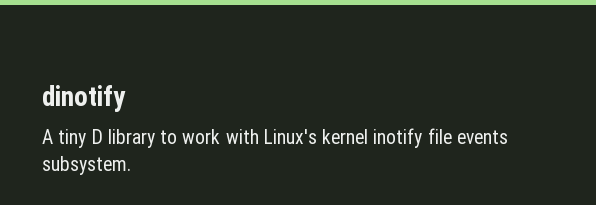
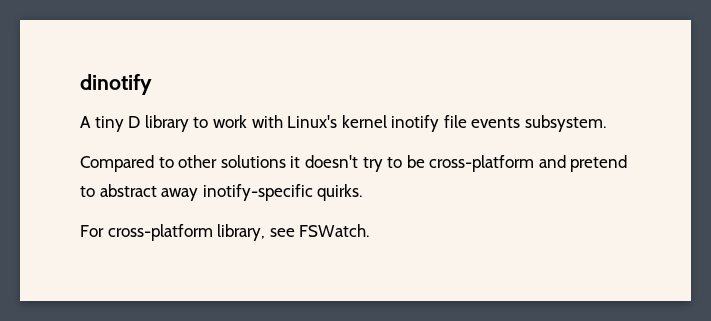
(131, 165) none -> [80,155,628,172] [80,184,363,201] [80,224,370,241] // Compared to other solutions it doesn't try to be cross-platform and pretend to abstract away inotify-specific quirks. // For cross-platform library, see FSWatch.

